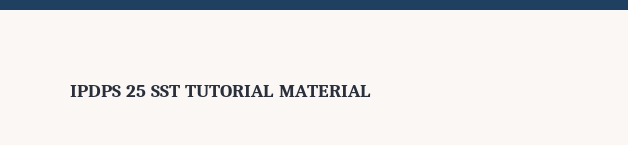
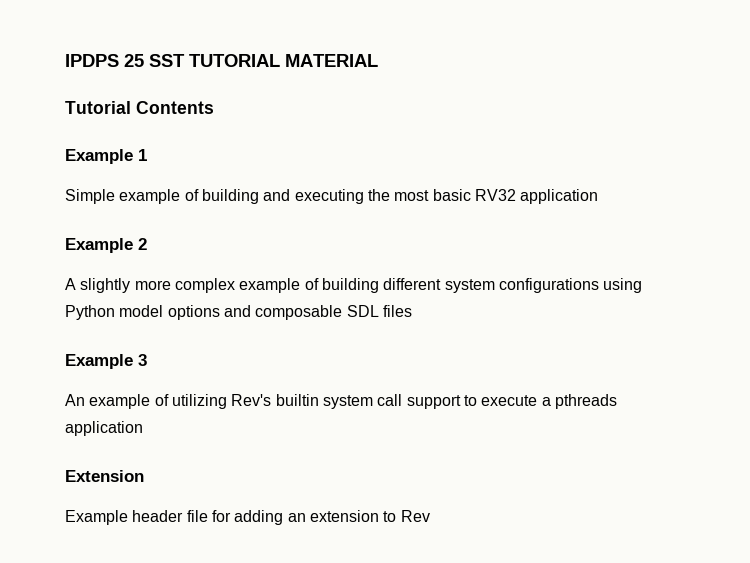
(371, 91) none -> [65,101,214,114] [65,149,147,164] [65,189,599,204] [65,238,147,253] [65,278,643,293] [65,305,412,320] [65,354,147,369] [65,394,617,409] [65,421,143,436] [65,470,144,482] [65,510,430,525] // Tutorial Contents // Example 1 // Simple example of building and executing the most basic RV32 application // Example 2 // A slightly more complex example of building different system configurations using Python model options and composable SDL files // Example 3 // An example of utilizing Rev's builtin system call support to execute a pthreads application // Extension // Example header file for adding an extension to Rev

